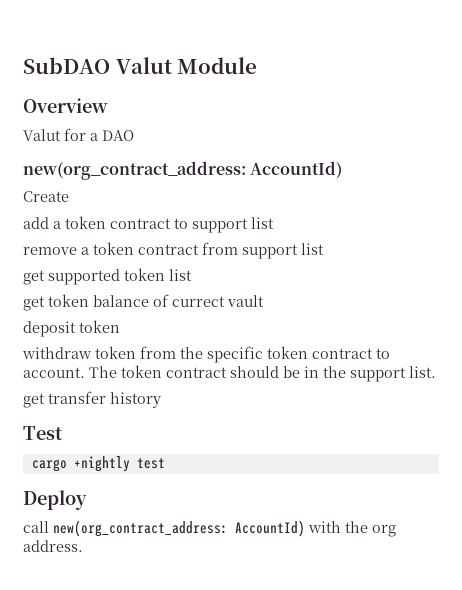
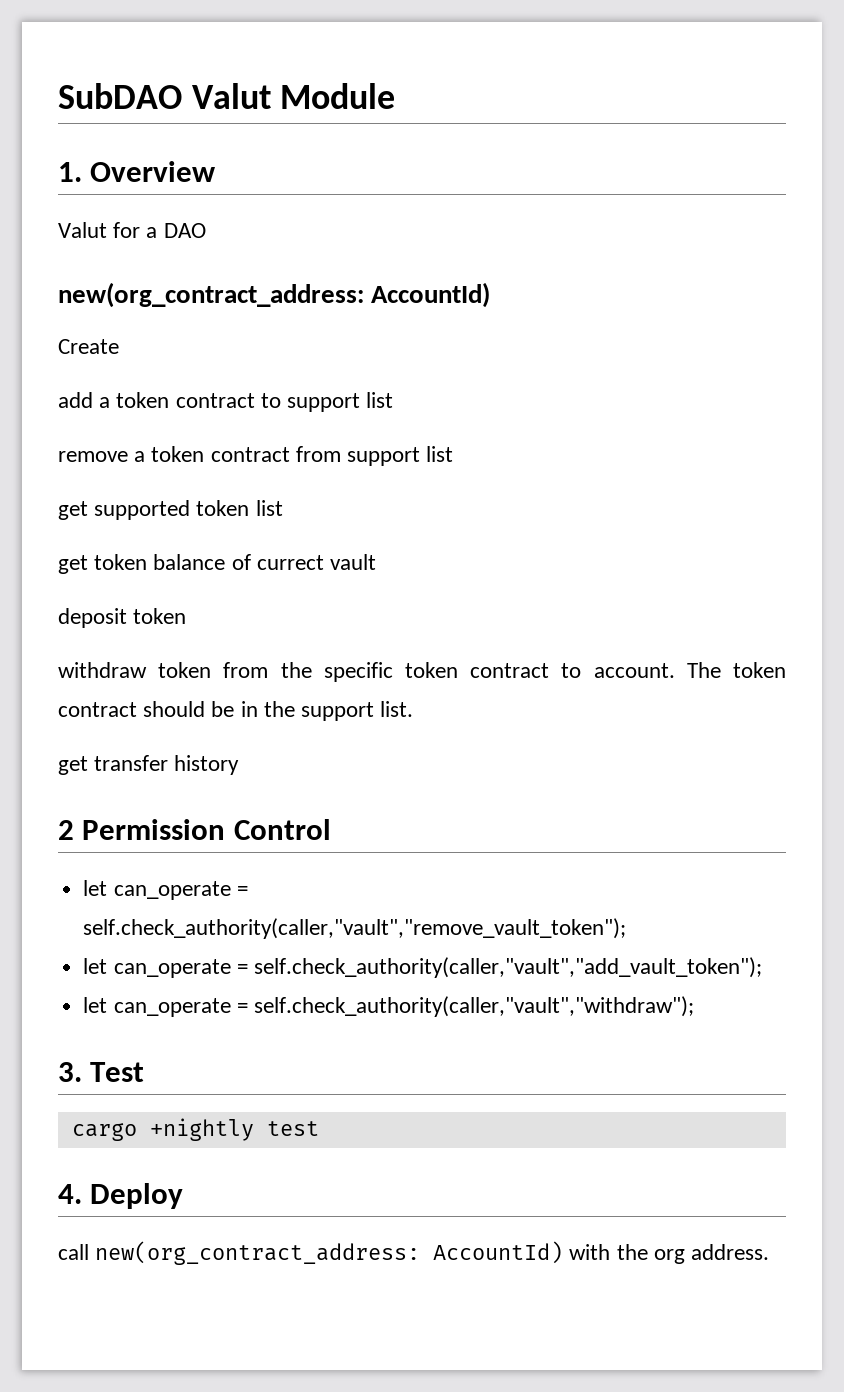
(258, 65) none -> [58,162,82,182] 1.
(161, 400) none -> [58,819,331,840] [83,880,248,900] [83,918,627,939] [83,957,762,978] [83,996,694,1017] [58,1062,82,1082] 2 Permission Control // let can_operate = self.check_authority(caller,"vault","remove_vault_token"); // let can_operate = self.check_authority(caller,"vault","add_vault_token"); // let can_operate = self.check_authority(caller,"vault","withdraw"); // 3.
(165, 463) none -> [58,1184,82,1204] 4.

